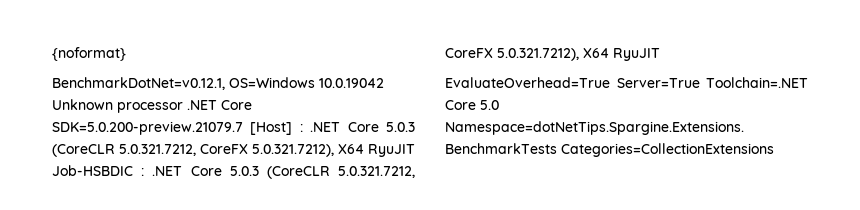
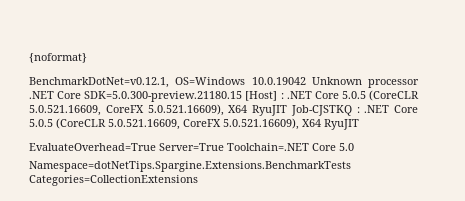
[52,121,243,135] SDK=5.0.200-preview.21079.7 -> [84,91,243,102] SDK=5.0.300-preview.21180.15
[385,122,415,132] [52,144,415,157] [52,165,415,179] [445,48,579,61] 5.0.3 (CoreCLR 5.0.321.7212, CoreFX 5.0.321.7212), X64 RyuJIT Job-HSBDIC : .NET Core 5.0.3 (CoreCLR 5.0.321.7212, CoreFX 5.0.321.7212), -> [341,90,419,101] [29,104,418,116] [29,118,299,130] 5.0.5 (CoreCLR 5.0.521.16609, CoreFX 5.0.521.16609), X64 RyuJIT Job-CJSTKQ : .NET Core 5.0.5 (CoreCLR 5.0.521.16609, CoreFX 5.0.521.16609),

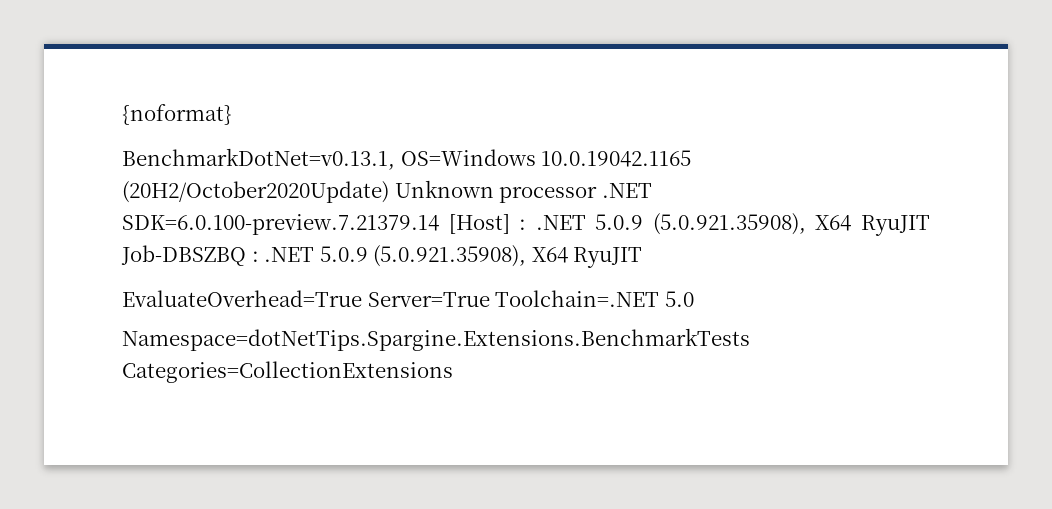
[29,77,306,88] BenchmarkDotNet=v0.12.1, OS=Windows 10.0.19042 -> [122,148,692,170] [122,181,389,203] BenchmarkDotNet=v0.13.1, OS=Windows 10.0.19042.1165 (20H2/October2020Update)
[57,91,243,102] Core SDK=5.0.300-preview.21180.15 -> [122,214,439,235] SDK=6.0.100-preview.7.21379.14
[314,90,419,101] [29,104,418,116] [29,118,299,130] Core 5.0.5 (CoreCLR 5.0.521.16609, CoreFX 5.0.521.16609), X64 RyuJIT Job-CJSTKQ : .NET Core 5.0.5 (CoreCLR 5.0.521.16609, CoreFX 5.0.521.16609), -> [595,213,930,236] [121,245,527,267] 5.0.9 (5.0.921.35908), X64 RyuJIT Job-DBSZBQ : .NET 5.0.9 (5.0.921.35908),
[312,143,336,151] Core -> (660, 298) none

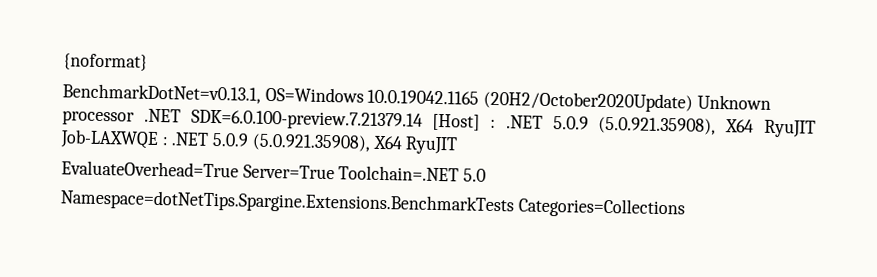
[121,245,246,266] Job-DBSZBQ -> [60,129,159,150] Job-LAXWQE
[122,361,453,383] Categories=CollectionExtensions -> [517,197,685,219] Categories=Collections

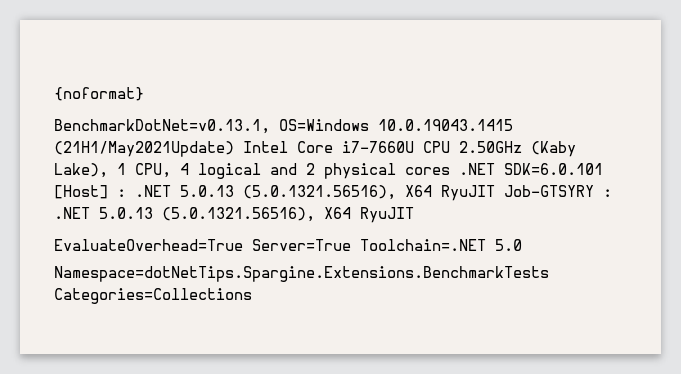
[367,89,771,113] [62,108,423,131] 10.0.19042.1165 (20H2/October2020Update) Unknown processor .NET SDK=6.0.100-preview.7.21379.14 -> [378,119,513,131] [54,141,576,157] [54,163,603,179] 10.0.19043.1415 (21H1/May2021Update) Intel Core i7-7660U CPU 2.50GHz (Kaby Lake), 1 CPU, 4 logical and 2 physical cores .NET SDK=6.0.101
[552,116,817,138] [60,129,371,152] 5.0.9 (5.0.921.35908), X64 RyuJIT Job-LAXWQE : .NET 5.0.9 (5.0.921.35908), -> [180,185,612,201] [54,207,315,222] 5.0.13 (5.0.1321.56516), X64 RyuJIT Job-GTSYRY : .NET 5.0.13 (5.0.1321.56516),

